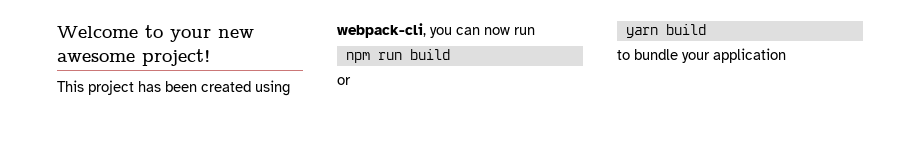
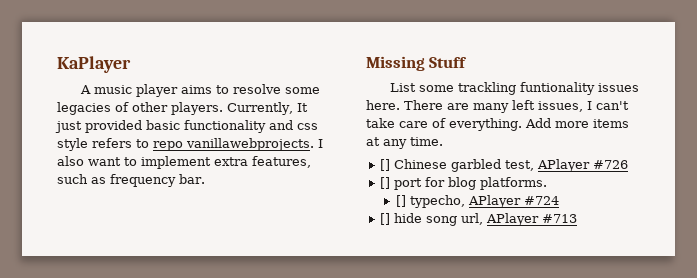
[57,25,254,42] [57,49,211,66] [57,80,290,96] [337,23,535,38] [345,49,450,63] [337,77,351,85] [625,24,706,38] [617,48,786,63] Welcome to your new awesome project! // This project has been created using webpack-cli, you can now run // npm run build // or // yarn build // to bundle your application -> [57,56,131,73] [80,84,321,97] [57,102,308,115] [55,120,318,133] [57,138,323,151] [57,156,311,169] [57,174,205,187] [366,56,468,71] [390,82,640,95] [366,100,629,113] [366,118,629,131] [366,137,443,149] [380,159,629,172] [380,177,548,190] [395,195,559,208] [380,213,578,226] KaPlayer // A music player aims to resolve some legacies of other players. Currently, It just provided basic functionality and css style refers to repo vanillawebprojects. I also want to implement extra features, such as frequency bar. // Missing Stuff // List some trackling funtionality issues here. There are many left issues, I can't take care of everything. Add more items at any time. // [] Chinese garbled test, APlayer #726 // [] port for blog platforms. // [] typecho, APlayer #724 // [] hide song url, APlayer #713

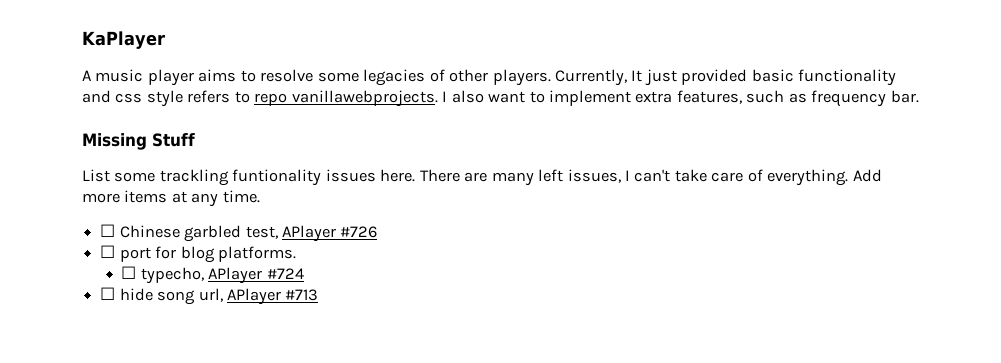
[380,159,391,171] [] -> [100,224,116,237] ☐
[380,177,391,189] [] -> [100,245,116,258] ☐
[395,195,406,207] [] -> [121,266,137,279] ☐
[380,213,391,225] [] -> [100,287,116,300] ☐

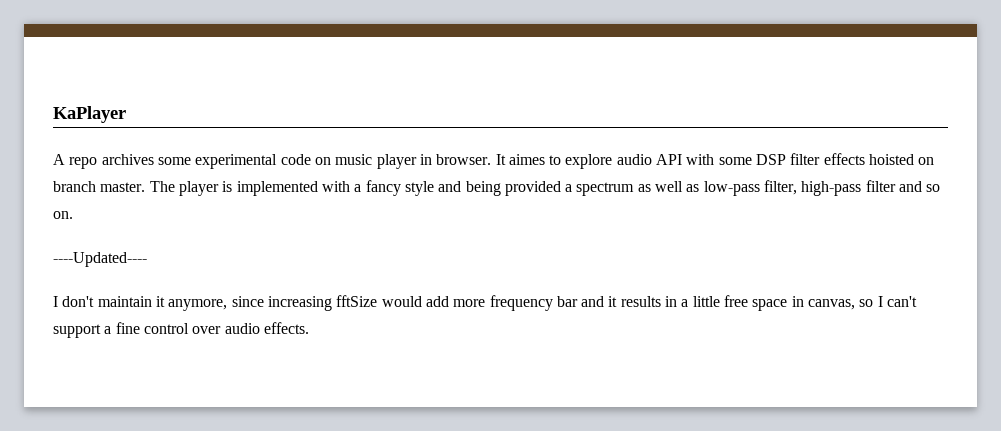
[95,69,897,86] [82,90,919,107] [82,133,195,150] [82,169,882,186] [82,190,260,207] [100,224,378,242] [100,245,296,263] [121,266,304,284] [100,287,319,305] music player aims to resolve some legacies of other players. Currently, It just provided basic functionality and css style refers to repo vanillawebprojects. I also want to implement extra features, such as frequency bar. // Missing Stuff // List some trackling funtionality issues here. There are many left issues, I can't take care of everything. Add more items at any time. // ☐ Chinese garbled test, APlayer #726 // ☐ port for blog platforms. // ☐ typecho, APlayer #724 // ☐ hide song url, APlayer #713 -> [69,153,935,169] [53,180,941,196] [53,211,73,219] [53,252,147,267] [53,295,918,311] [53,322,309,338] repo archives some experimental code on music player in browser. It aimes to explore audio API with some DSP filter effects hoisted on branch master. The player is implemented with a fancy style and being provided a spectrum as well as low-pass filter, high-pass filter and so on. // ----Updated---- // I don't maintain it anymore, since increasing fftSize would add more frequency bar and it results in a little free space in canvas, so I can't support a fine control over audio effects.

